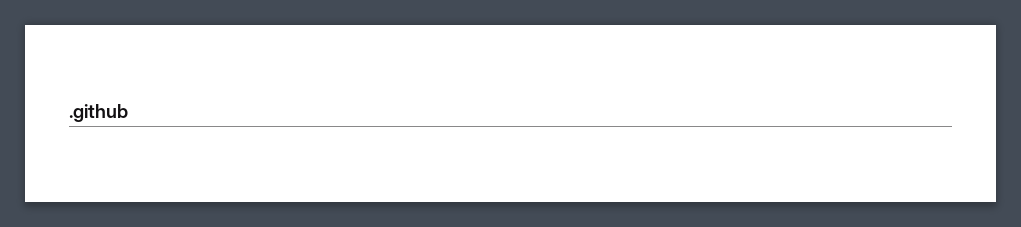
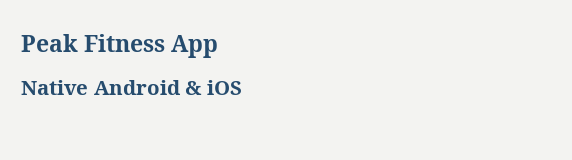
[69,104,128,122] .github -> [21,34,219,58] [21,80,242,95] Peak Fitness App // Native Android & iOS

